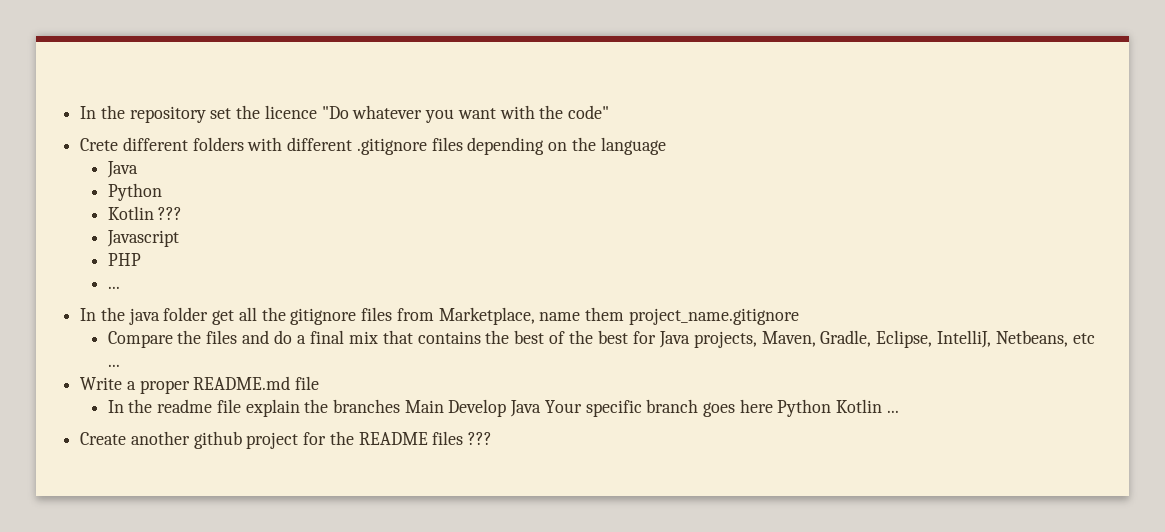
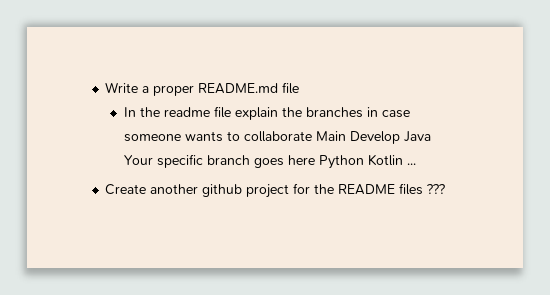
[80,105,609,123] [80,137,666,155] [106,161,138,178] [107,183,162,201] [107,206,183,220] [106,230,179,247] [107,253,141,266] [107,286,120,289] [80,307,799,325] [107,330,1096,348] [107,364,120,367] In the repository set the licence "Do whatever you want with the code" // Crete different folders with different .gitignore files depending on the language // Java // Python // Kotlin ??? // Javascript // PHP // ... // In the java folder get all the gitignore files from Marketplace, name them project_name.gitignore // Compare the files and do a final mix that contains the best of the best for Java projects, Maven, Gradle, Eclipse, IntelliJ, Netbeans, etc ... // -> (105, 87) none
(400, 406) none -> [366,107,410,118] [123,131,312,142] in case someone wants to collaborate

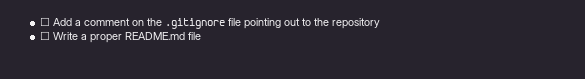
(105, 87) none -> [40,17,381,29] [40,31,51,40] ☐ Add a comment on the .gitignore file pointing out to the repository // ☐
[123,106,410,120] [123,131,431,144] [123,154,416,169] [105,183,446,198] // In the readme file explain the branches in case someone wants to collaborate Main Develop Java Your specific branch goes here Python Kotlin ... // Create another github project for the README files ??? -> (202, 36) none

